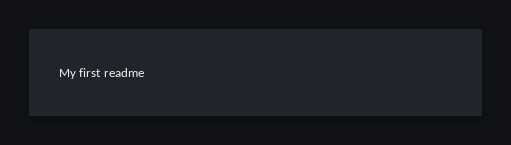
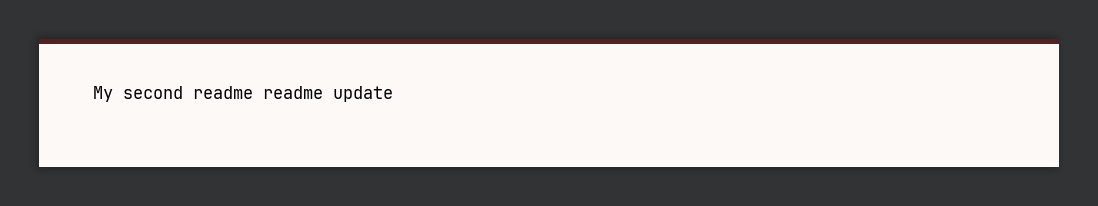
[79,68,144,77] first readme -> [123,86,393,102] second readme readme update

